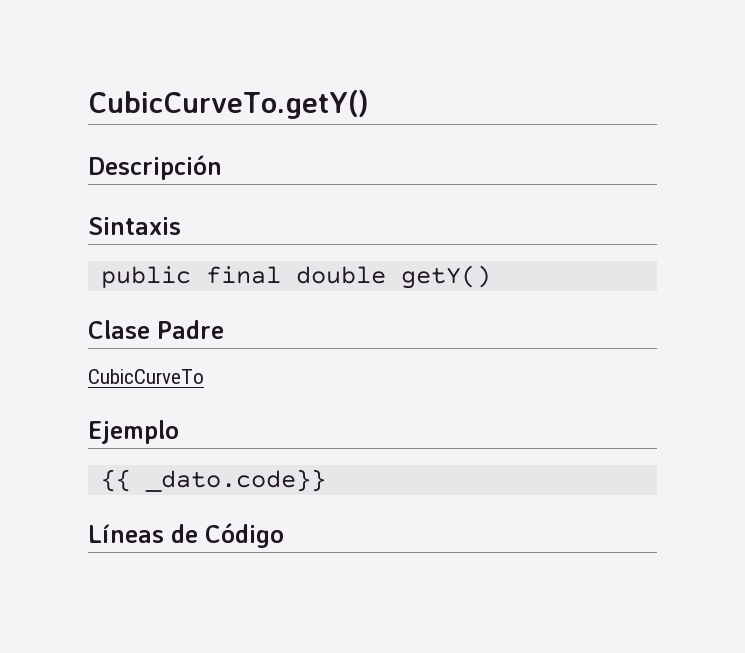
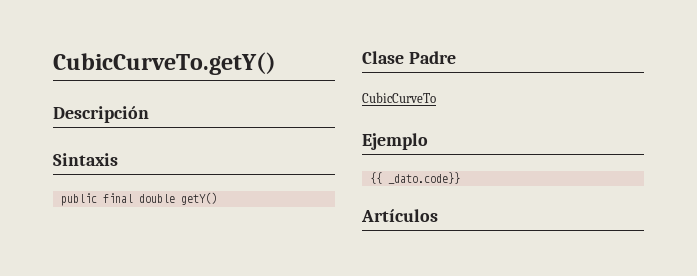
[88,523,284,548] Líneas de Código -> [361,209,438,222] Artículos

